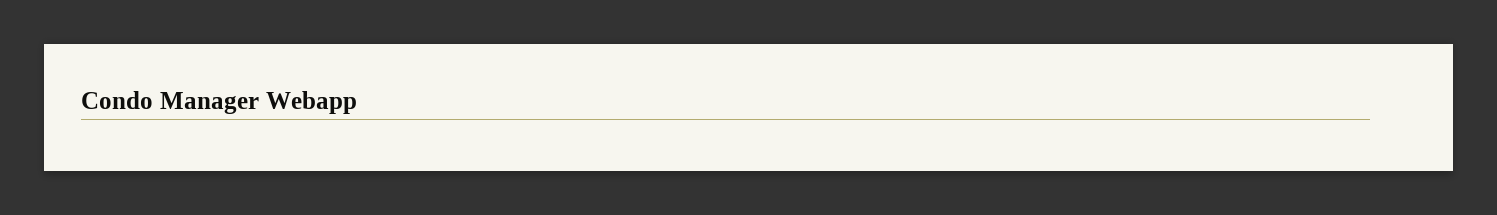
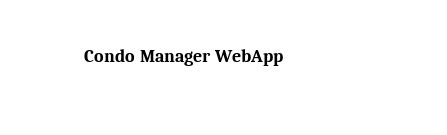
[265,91,357,114] Webapp -> [213,49,283,66] WebApp

